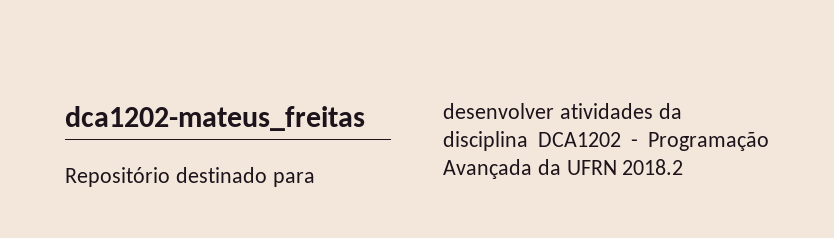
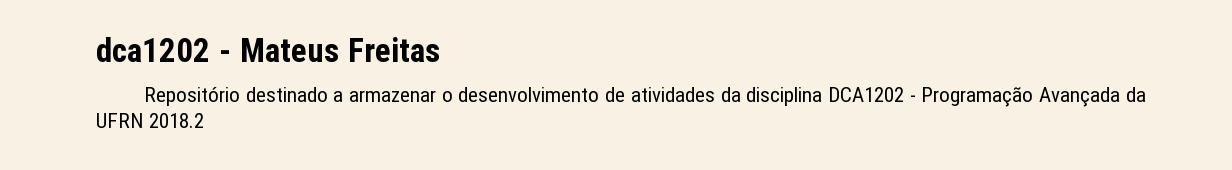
[65,106,365,131] [65,167,315,187] [443,103,554,119] dca1202-mateus_freitas // Repositório destinado para desenvolver -> [96,37,440,62] [144,87,626,106] dca1202 - Mateus Freitas // Repositório destinado a armazenar o desenvolvimento de

